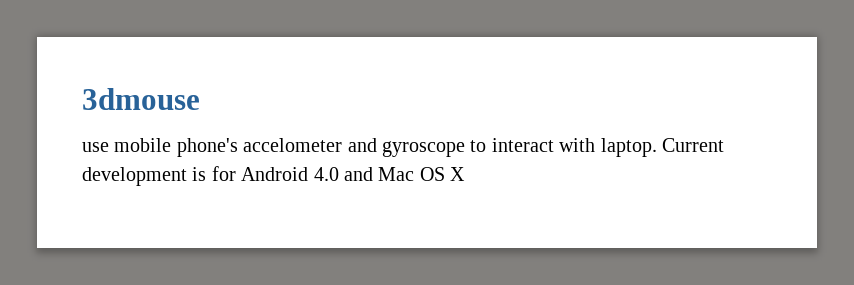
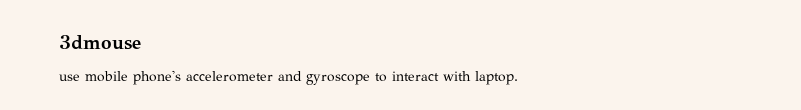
[243,138,343,152] accelometer -> [186,71,273,82] accelerometer
[661,138,724,152] [82,166,466,186] Current development is for Android 4.0 and Mac OS X -> (518, 78) none

